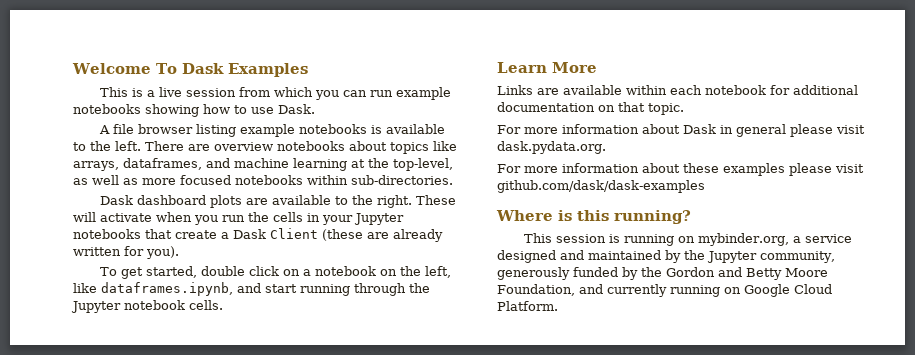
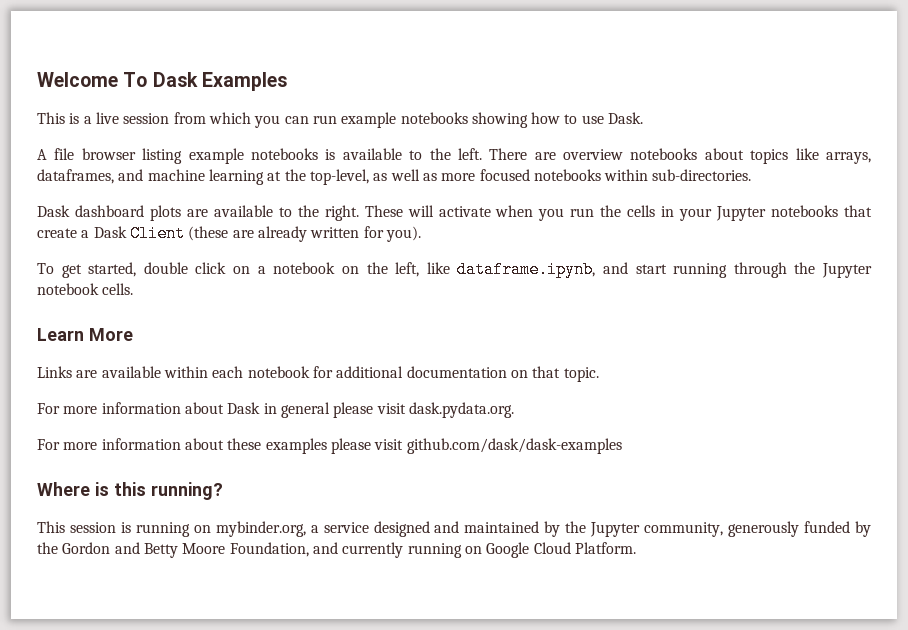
[101,282,233,296] dataframes.ipynb, -> [457,261,596,278] dataframe.ipynb,

